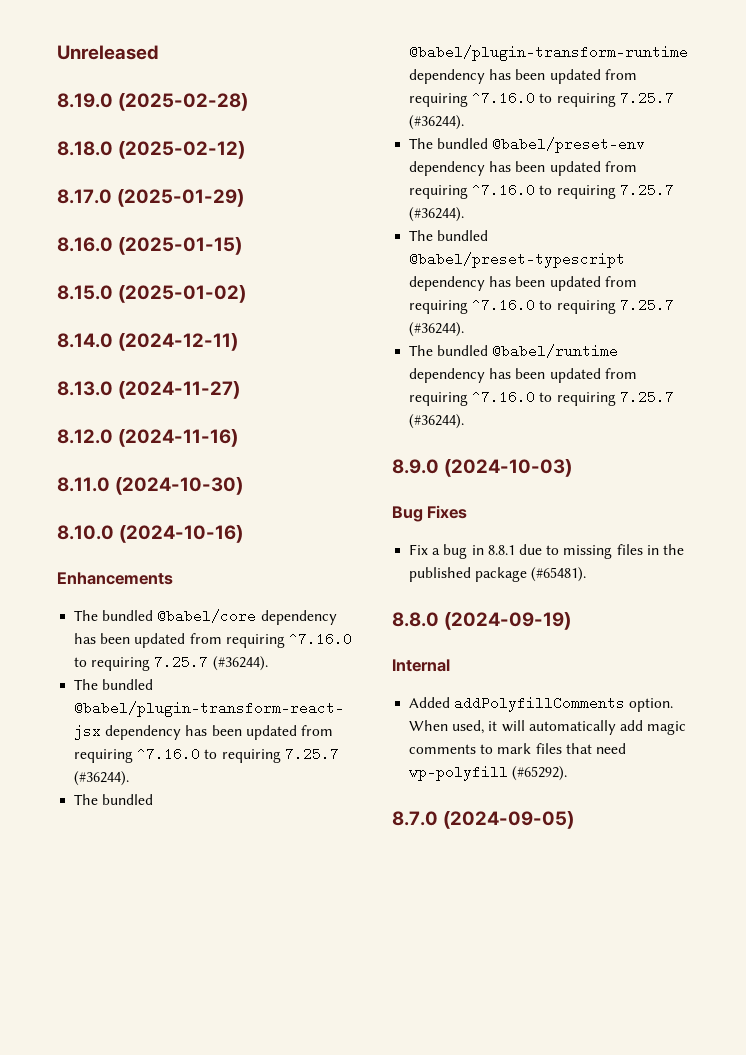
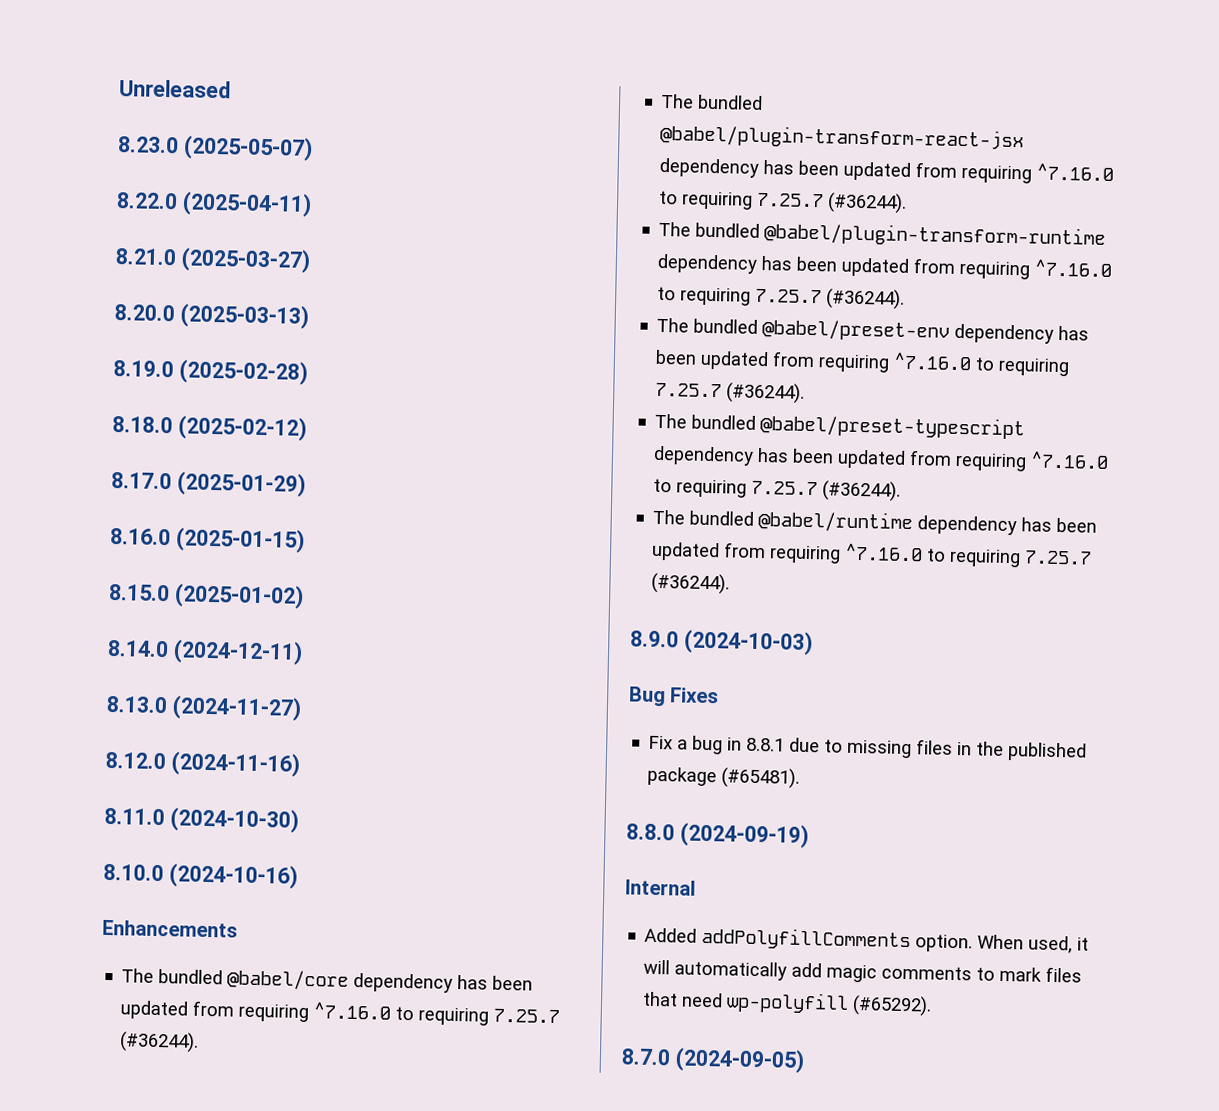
(159, 52) none -> [117,135,313,161] [116,191,312,217] [115,247,311,273] [114,303,309,329] // 8.23.0 (2025-05-07) // 8.22.0 (2025-04-11) // 8.21.0 (2025-03-27) // 8.20.0 (2025-03-13)

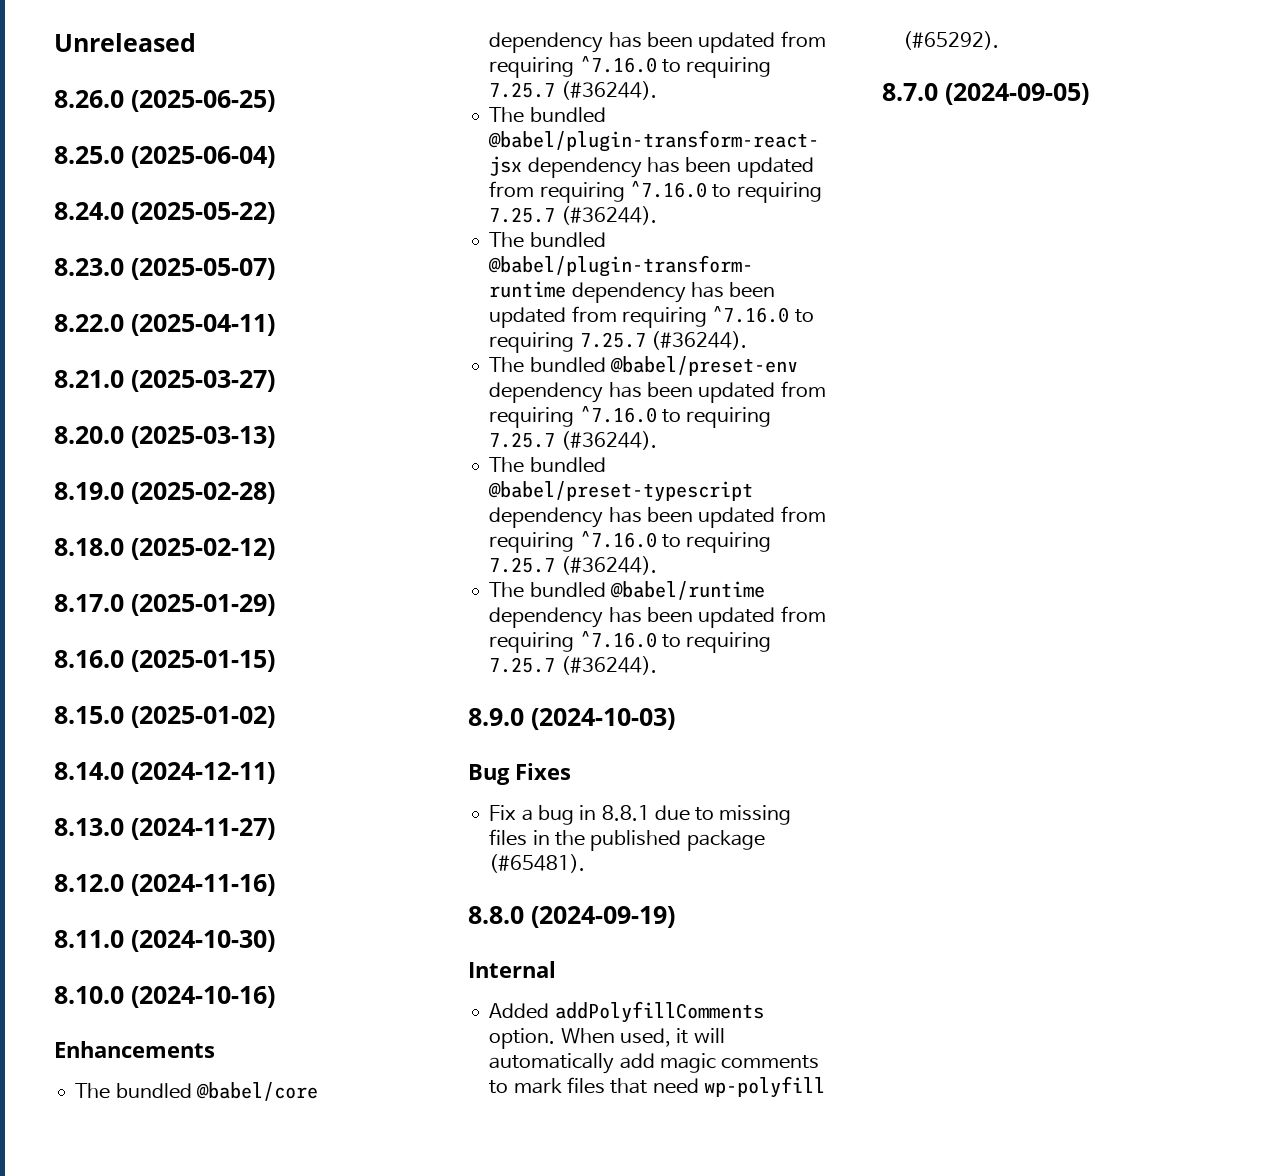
(231, 89) none -> [54,90,275,112] [54,146,275,168] [54,202,275,224] // 8.26.0 (2025-06-25) // 8.25.0 (2025-06-04) // 8.24.0 (2025-05-22)

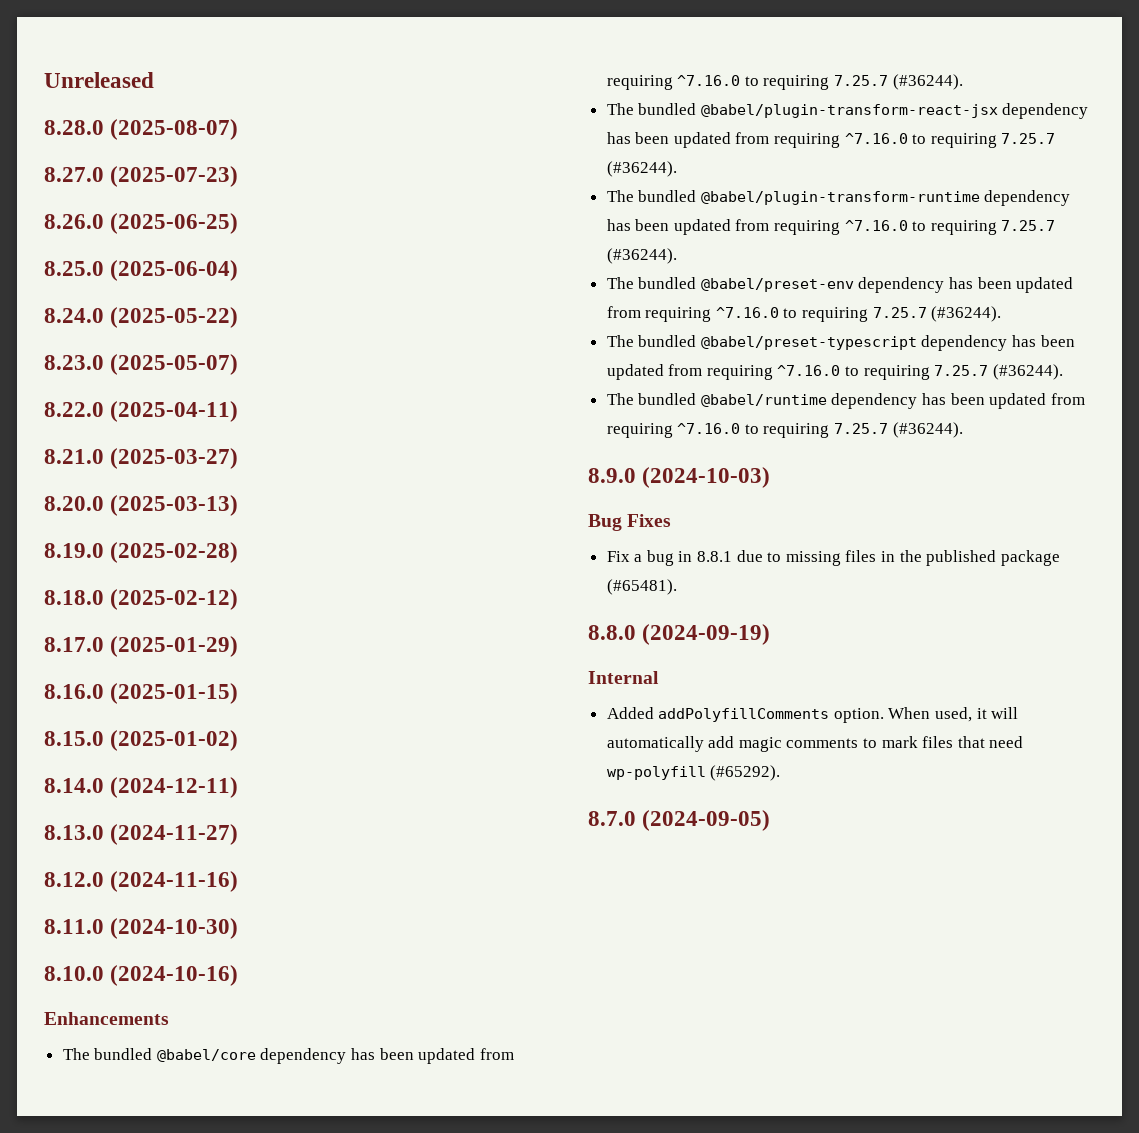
(196, 42) none -> [44,119,239,140] [44,166,239,187] // 8.28.0 (2025-08-07) // 8.27.0 (2025-07-23)

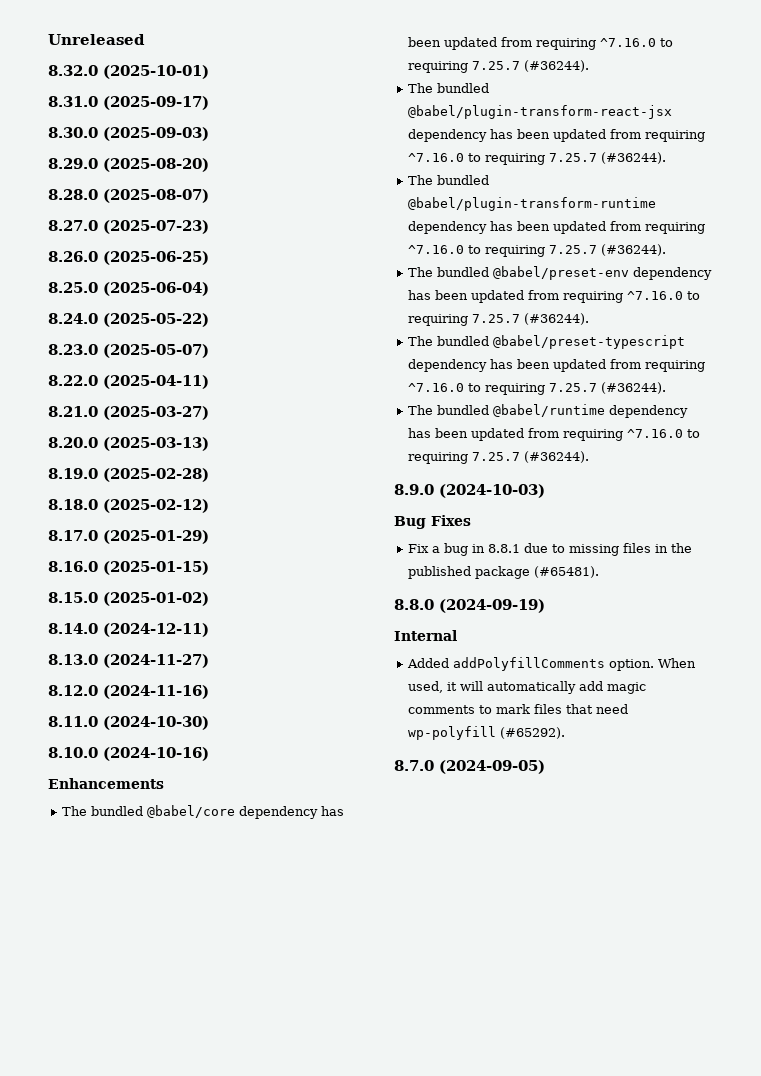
(154, 80) none -> [48,65,209,79] [48,96,209,110] [48,127,209,141] [48,158,209,172] // 8.32.0 (2025-10-01) // 8.31.0 (2025-09-17) // 8.30.0 (2025-09-03) // 8.29.0 (2025-08-20)

